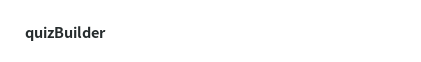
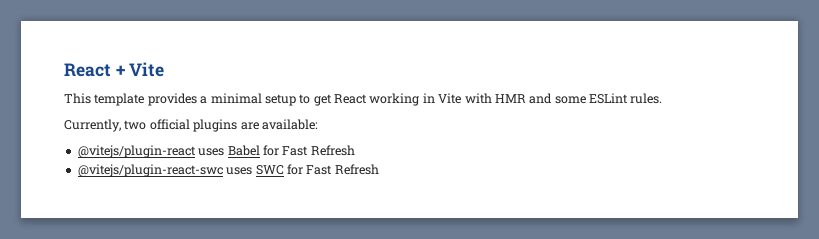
[25,26,106,41] quizBuilder -> [64,62,165,77] [64,93,663,106] [64,119,318,132] [77,145,355,158] [77,164,379,177] React + Vite // This template provides a minimal setup to get React working in Vite with HMR and some ESLint rules. // Currently, two official plugins are available: // @vitejs/plugin-react uses Babel for Fast Refresh // @vitejs/plugin-react-swc uses SWC for Fast Refresh

